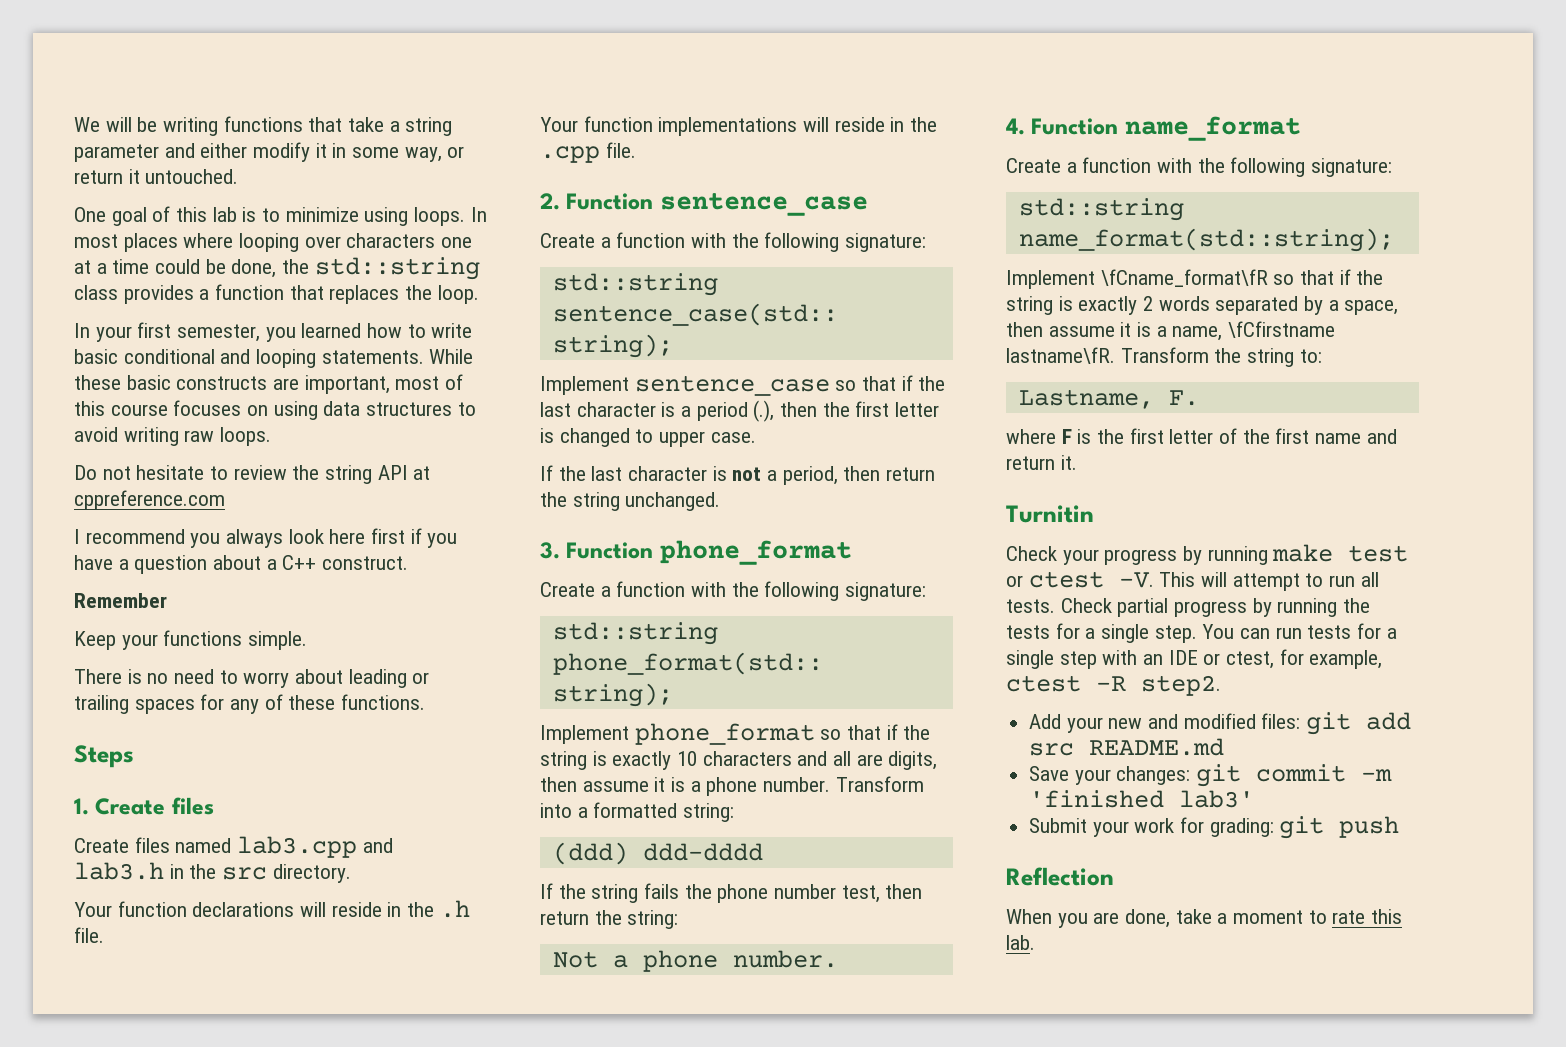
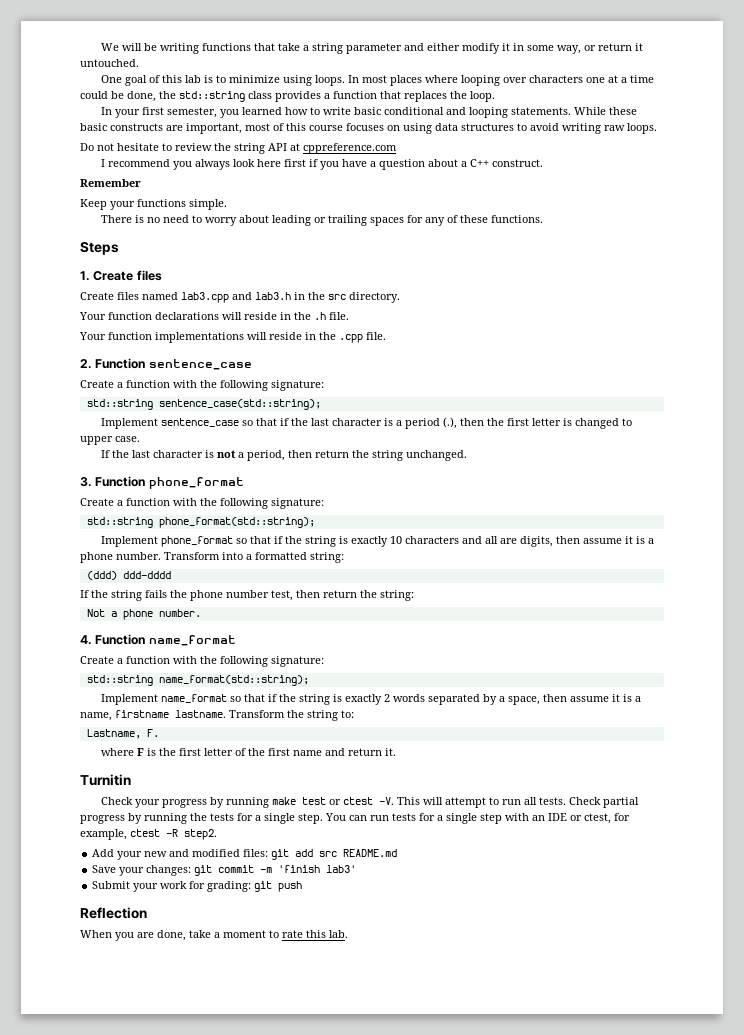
[1100,269,1268,287] \fCname_format\fR -> [160,694,227,703] name_format
[1228,321,1336,338] [1006,347,1115,364] \fCfirstname lastname\fR. -> [115,710,226,718] firstname lastname.
[1029,790,1165,808] 'finished -> [278,865,321,873] 'finish

